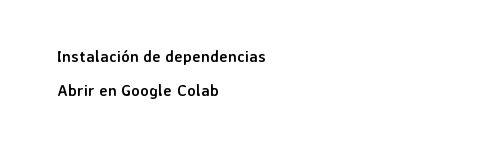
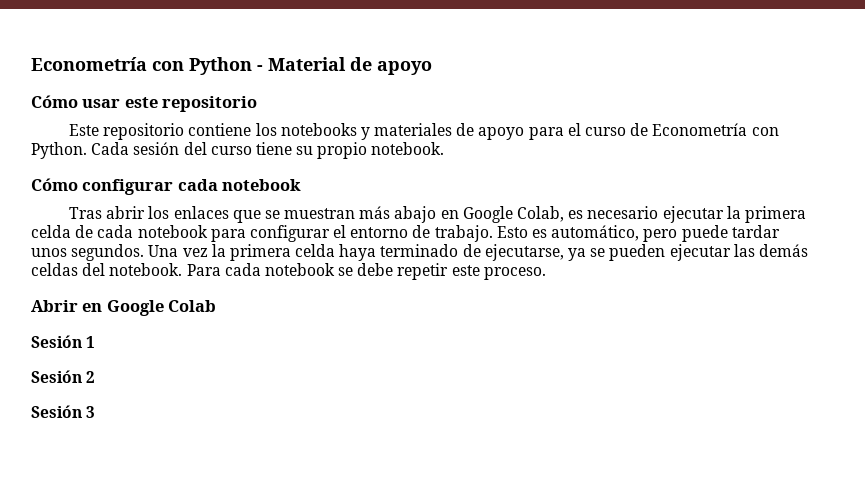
[57,50,267,65] [57,84,219,99] Instalación de dependencias // Abrir en Google Colab -> [31,57,432,75] [31,95,258,112] [68,123,779,140] [31,142,445,159] [31,178,302,195] [68,206,806,223] [31,225,780,242] [31,244,808,261] [31,263,546,280] [31,300,217,316] [31,335,96,348] [31,370,96,383] [31,405,96,418] Econometría con Python - Material de apoyo // Cómo usar este repositorio // Este repositorio contiene los notebooks y materiales de apoyo para el curso de Econometría con Python. Cada sesión del curso tiene su propio notebook. // Cómo configurar cada notebook // Tras abrir los enlaces que se muestran más abajo en Google Colab, es necesario ejecutar la primera celda de cada notebook para configurar el entorno de trabajo. Esto es automático, pero puede tardar unos segundos. Una vez la primera celda haya terminado de ejecutarse, ya se pueden ejecutar las demás celdas del notebook. Para cada notebook se debe repetir este proceso. // Abrir en Google Colab // Sesión 1 // Sesión 2 // Sesión 3

